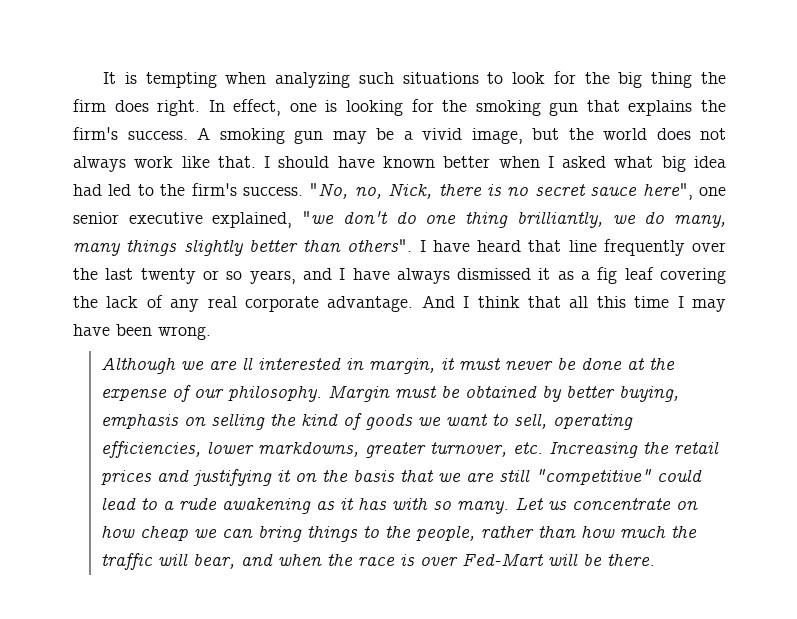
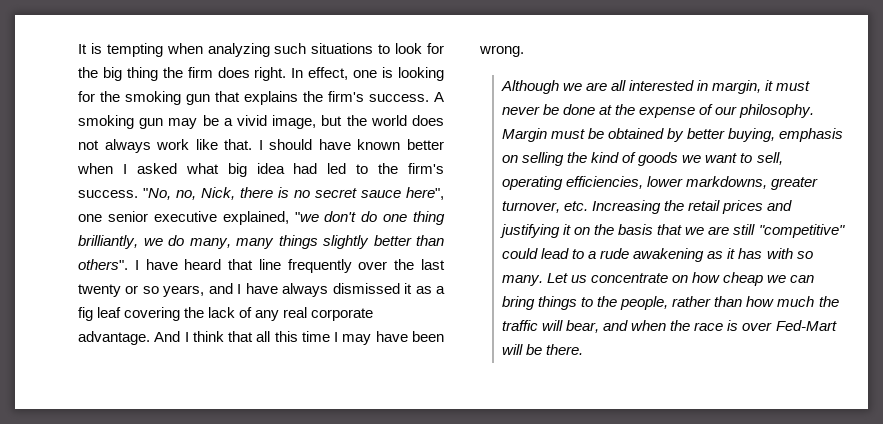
[242,357,254,370] ll -> [611,80,627,91] all

